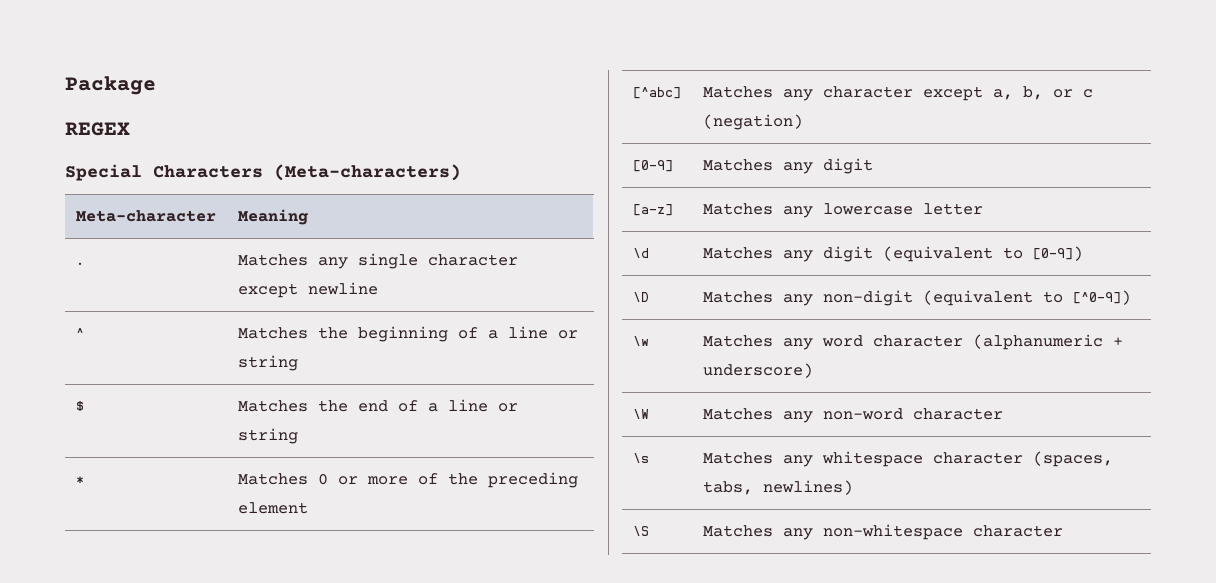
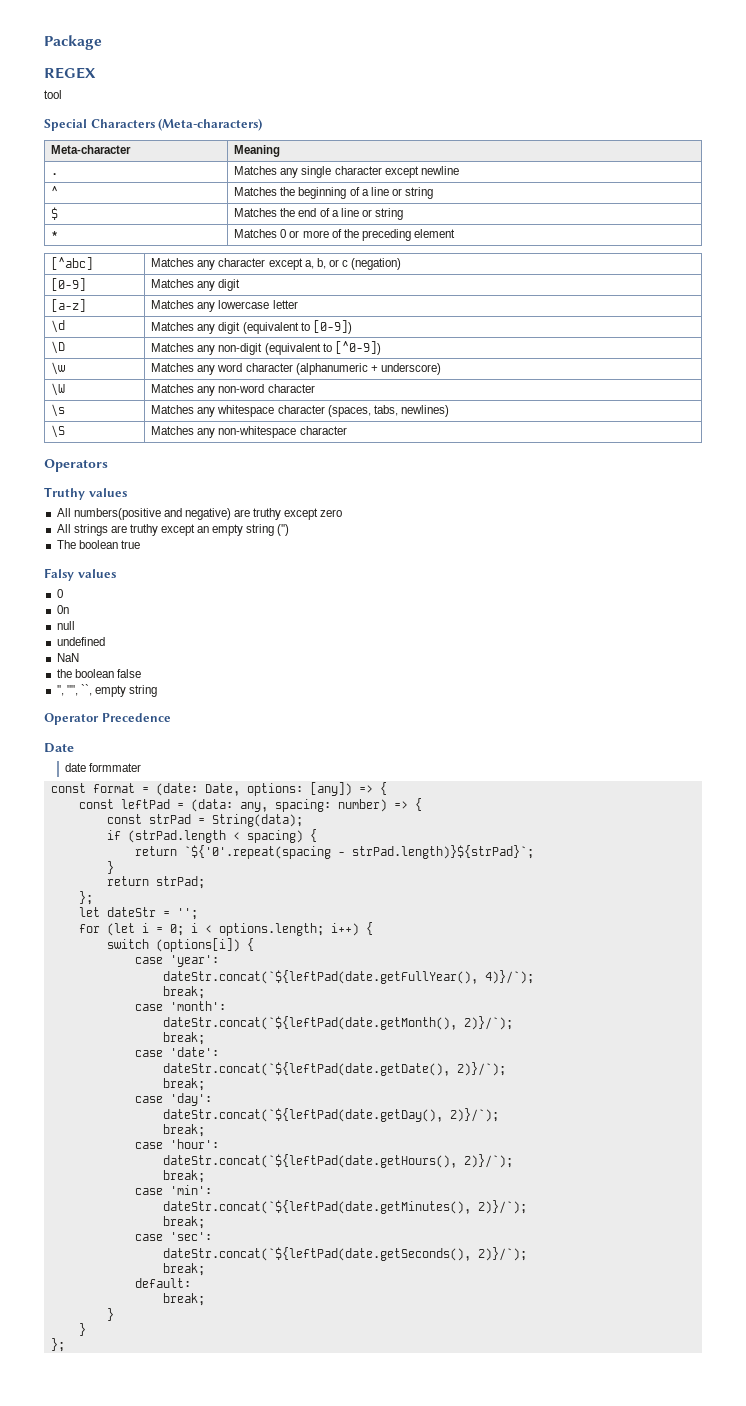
(130, 129) none -> [44,90,62,99] // tool
(1063, 531) none -> [44,459,108,472] [44,487,127,500] [56,508,343,520] [56,524,290,536] [56,540,140,549] [44,568,116,581] [56,589,63,598] [56,605,69,614] [56,621,75,630] [56,637,105,646] [56,653,79,662] [56,669,141,678] [56,684,158,697] [44,713,171,725] [44,743,74,753] [65,763,142,772] [50,782,387,796] [78,798,422,812] [106,814,303,827] [106,829,317,843] [134,845,534,859] [106,861,114,874] [106,876,205,889] [78,891,93,905] [78,907,198,920] [78,922,373,936] [106,938,254,952] [134,955,219,967] [162,970,534,984] [162,986,205,999] [134,1001,226,1011] [162,1016,513,1030] [162,1032,205,1045] [134,1047,219,1057] [162,1062,506,1076] [162,1078,205,1091] [134,1093,212,1106] [162,1108,499,1122] [162,1124,205,1137] [134,1139,219,1149] [162,1154,513,1168] [162,1170,205,1183] [134,1185,212,1195] [162,1200,527,1214] [162,1216,205,1229] [134,1232,212,1241] [162,1247,527,1261] [162,1263,205,1276] [134,1278,191,1288] [162,1293,205,1306] [106,1308,114,1321] [78,1323,86,1336] [50,1338,65,1352] // Operators // Truthy values // All numbers(positive and negative) are truthy except zero // All strings are truthy except an empty string ('') // The boolean true // Falsy values // 0 // 0n // null // undefined // NaN // the boolean false // '', "", ``, empty string // Operator Precedence // Date // date formmater // const format = (date: Date, options: [any]) => { // const leftPad = (data: any, spacing: number) => { // const strPad = String(data); // if (strPad.length < spacing) { // return `${'0'.repeat(spacing - strPad.length)}${strPad}`; // } // return strPad; // }; // let dateStr = ''; // for (let i = 0; i < options.length; i++) { // switch (options[i]) { // case 'year': // dateStr.concat(`${leftPad(date.getFullYear(), 4)}/`); // break; // case 'month': // dateStr.concat(`${leftPad(date.getMonth(), 2)}/`); // break; // case 'date': // dateStr.concat(`${leftPad(date.getDate(), 2)}/`); // break; // case 'day': // dateStr.concat(`${leftPad(date.getDay(), 2)}/`); // break; // case 'hour': // dateStr.concat(`${leftPad(date.getHours(), 2)}/`); // break; // case 'min': // dateStr.concat(`${leftPad(date.getMinutes(), 2)}/`); // break; // case 'sec': // dateStr.concat(`${leftPad(date.getSeconds(), 2)}/`); // break; // default: // break; // } // } // };

